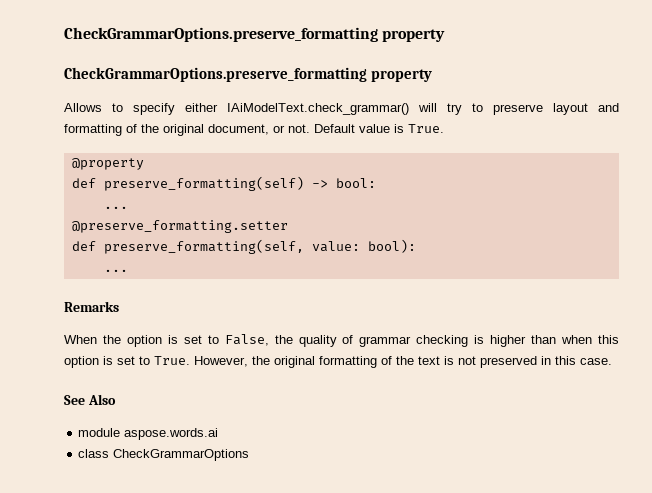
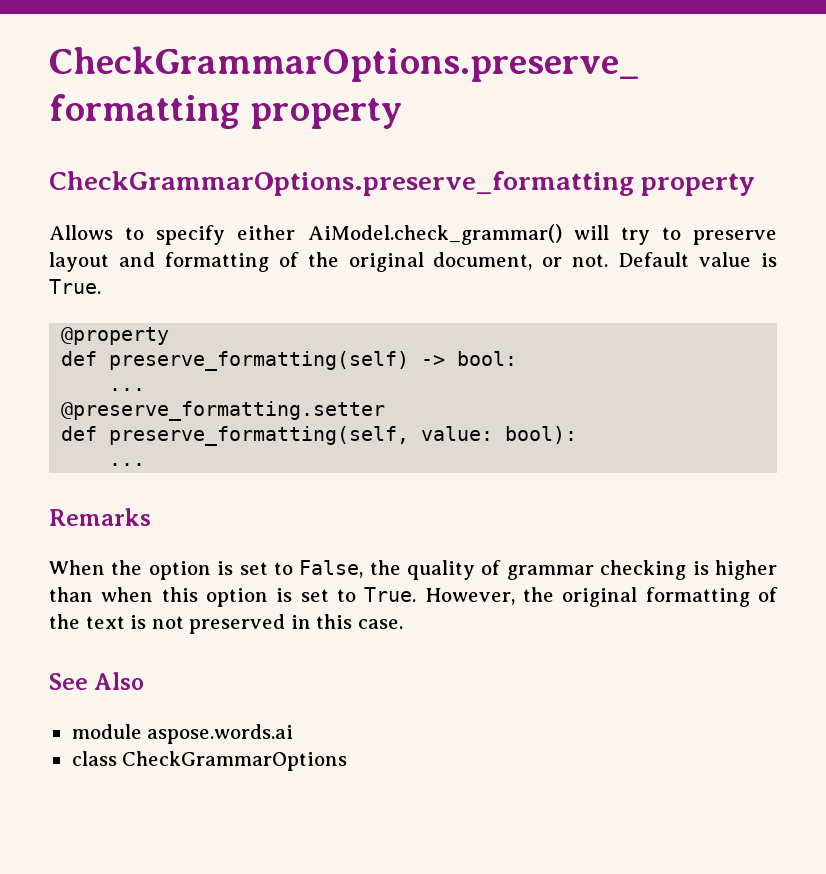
[227,103,409,115] IAiModelText.check_grammar() -> [307,224,562,245] AiModel.check_grammar()

